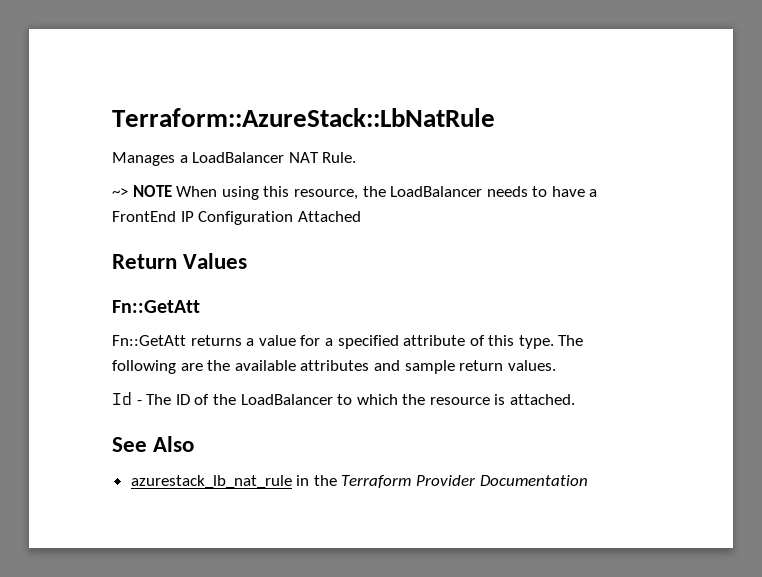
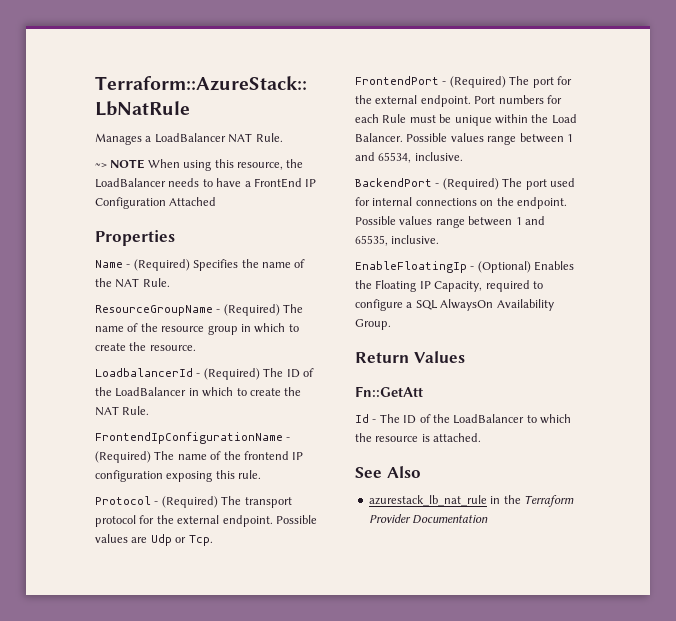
[112,253,248,269] [112,300,200,313] [112,335,584,349] [112,360,556,374] Return Values // Fn::GetAtt // Fn::GetAtt returns a value for a specified attribute of this type. The following are the available attributes and sample return values. -> [95,230,175,246] [95,259,306,271] [95,278,170,288] [95,304,304,316] [95,323,299,335] [95,342,196,351] [95,368,314,380] [95,387,302,397] [95,406,150,416] [95,432,291,444] [95,451,304,463] [95,470,262,482] [95,496,292,508] [95,515,317,527] [95,534,213,546] [355,76,572,88] [355,95,562,107] [355,114,577,126] [355,133,573,145] [355,152,463,163] [355,178,575,190] [355,197,567,209] [355,216,545,228] [355,235,440,246] [355,261,575,273] [355,280,543,292] [355,299,554,311] [355,319,391,330] [355,351,465,363] [355,386,423,397] Properties // Name - (Required) Specifies the name of the NAT Rule. // ResourceGroupName - (Required) The name of the resource group in which to create the resource. // LoadbalancerId - (Required) The ID of the LoadBalancer in which to create the NAT Rule. // FrontendIpConfigurationName - (Required) The name of the frontend IP configuration exposing this rule. // Protocol - (Required) The transport protocol for the external endpoint. Possible values are Udp or Tcp. // FrontendPort - (Required) The port for the external endpoint. Port numbers for each Rule must be unique within the Load Balancer. Possible values range between 1 and 65534, inclusive. // BackendPort - (Required) The port used for internal connections on the endpoint. Possible values range between 1 and 65535, inclusive. // EnableFloatingIp - (Optional) Enables the Floating IP Capacity, required to configure a SQL AlwaysOn Availability Group. // Return Values // Fn::GetAtt

